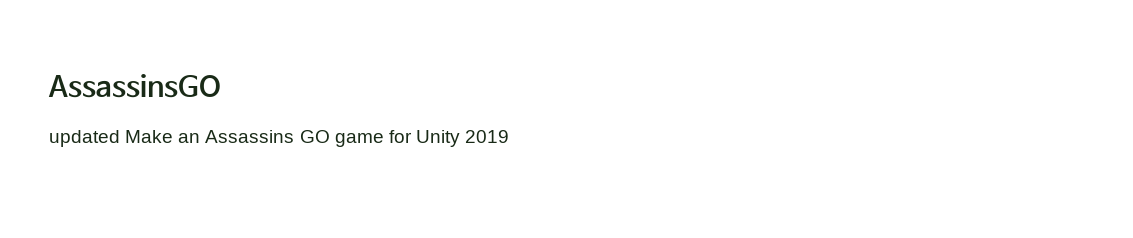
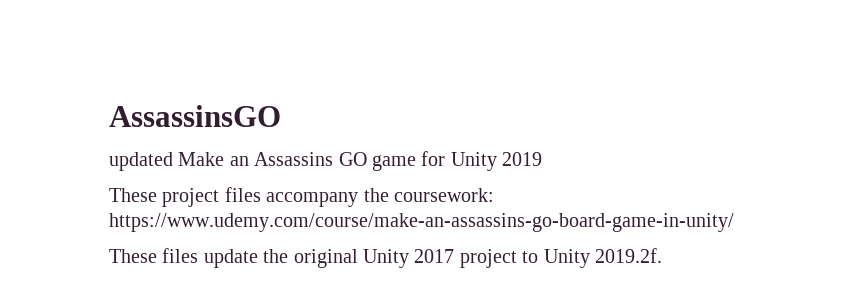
(510, 136) none -> [109,187,494,207] [109,213,734,232] [109,248,662,268] // These project files accompany the coursework: https://www.udemy.com/course/make-an-assassins-go-board-game-in-unity/ // These files update the original Unity 2017 project to Unity 2019.2f.

